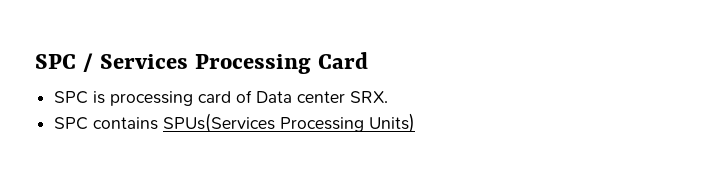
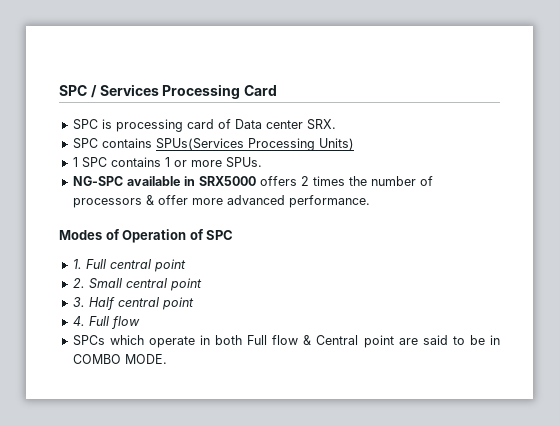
(416, 123) none -> [72,157,262,168] [72,176,433,186] [72,195,370,208] [59,229,234,243] [72,259,186,272] [72,278,202,291] [72,297,194,310] [72,316,140,329] [72,335,501,348] [72,354,167,364] // 1 SPC contains 1 or more SPUs. // NG-SPC available in SRX5000 offers 2 times the number of processors & offer more advanced performance. // Modes of Operation of SPC // 1. Full central point // 2. Small central point // 3. Half central point // 4. Full flow // SPCs which operate in both Full flow & Central point are said to be in COMBO MODE.

